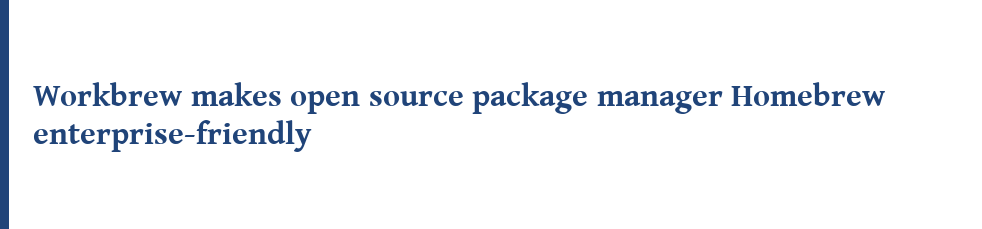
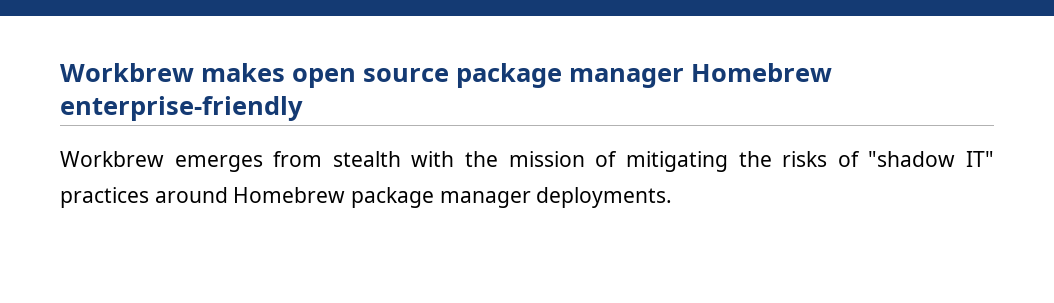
(312, 136) none -> [60,151,995,172] [60,187,673,208] // Workbrew emerges from stealth with the mission of mitigating the risks of "shadow IT" practices around Homebrew package manager deployments.

